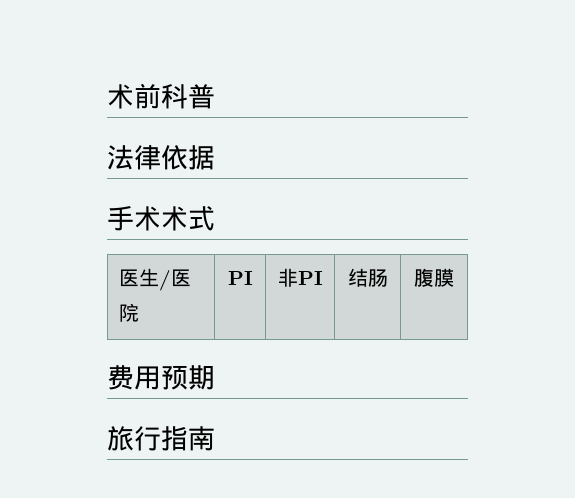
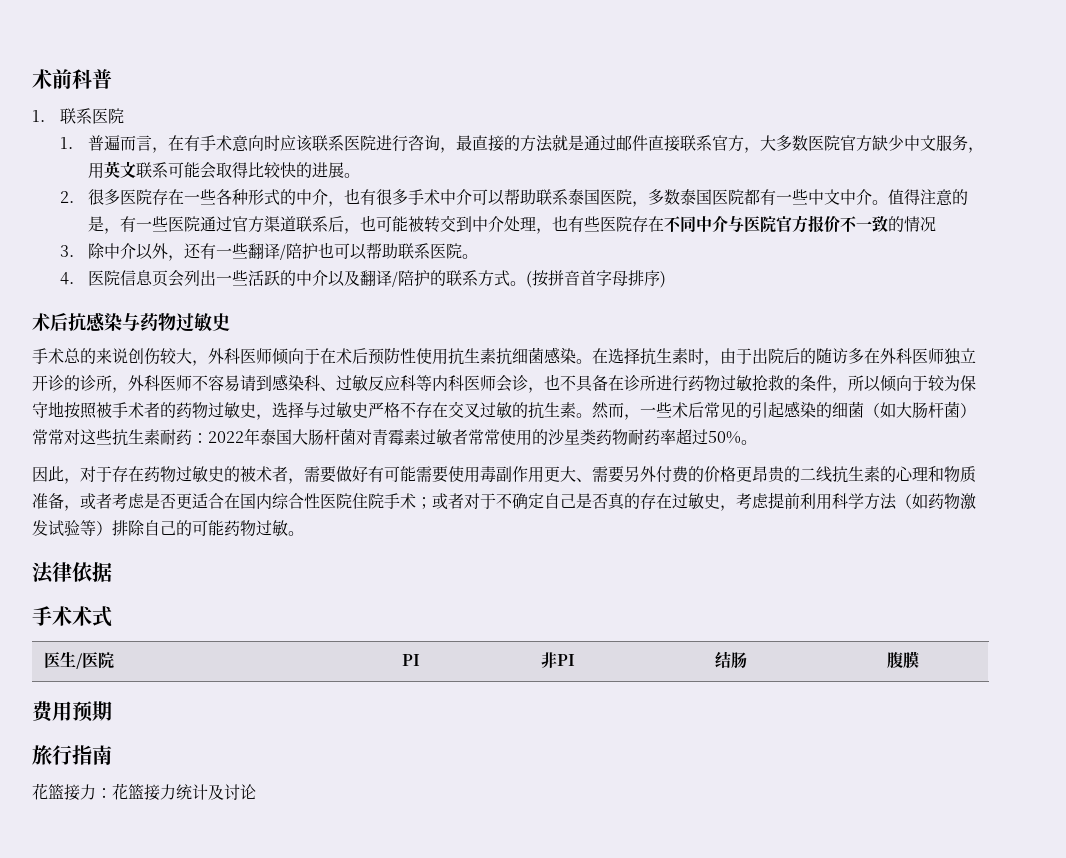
(215, 96) none -> [32,108,124,124] [59,135,984,153] [87,161,360,179] [59,188,968,207] [87,215,936,234] [59,242,478,261] [59,270,666,288] [32,312,230,332] [32,347,976,366] [32,374,976,393] [32,401,976,420] [32,428,757,446] [32,466,976,484] [32,492,976,511] [32,520,304,537] // 1.联系医院 // 1.普遍而言，在有手术意向时应该联系医院进行咨询，最直接的方法就是通过邮件直接联系官方，大多数医院官方缺少中文服务，用英文联系可能会取得比较快的进展。 // 2.很多医院存在一些各种形式的中介，也有很多手术中介可以帮助联系泰国医院，多数泰国医院都有一些中文中介。值得注意的是，有一些医院通过官方渠道联系后，也可能被转交到中介处理，也有些医院存在不同中介与医院官方报价不一致的情况 // 3.除中介以外，还有一些翻译/陪护也可以帮助联系医院。 // 4.医院信息页会列出一些活跃的中介以及翻译/陪护的联系方式。(按拼音首字母排序) // 术后抗感染与药物过敏史 // 手术总的来说创伤较大，外科医师倾向于在术后预防性使用抗生素抗细菌感染。在选择抗生素时，由于出院后的随访多在外科医师独立开诊的诊所，外科医师不容易请到感染科、过敏反应科等内科医师会诊，也不具备在诊所进行药物过敏抢救的条件，所以倾向于较为保守地按照被手术者的药物过敏史，选择与过敏史严格不存在交叉过敏的抗生素。然而，一些术后常见的引起感染的细菌（如大肠杆菌）常常对这些抗生素耐药：2022年泰国大肠杆菌对青霉素过敏者常常使用的沙星类药物耐药率超过50%。 // 因此，对于存在药物过敏史的被术者，需要做好有可能需要使用毒副作用更大、需要另外付费的价格更昂贵的二线抗生素的心理和物质准备，或者考虑是否更适合在国内综合性医院住院手术；或者对于不确定自己是否真的存在过敏史，考虑提前利用科学方法（如药物激发试验等）排除自己的可能药物过敏。
(215, 438) none -> [32,783,256,801] // 花篮接力：花篮接力统计及讨论

